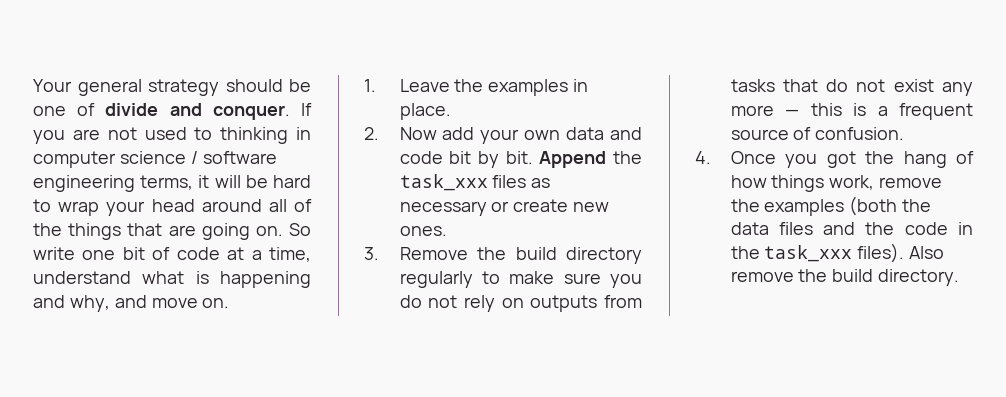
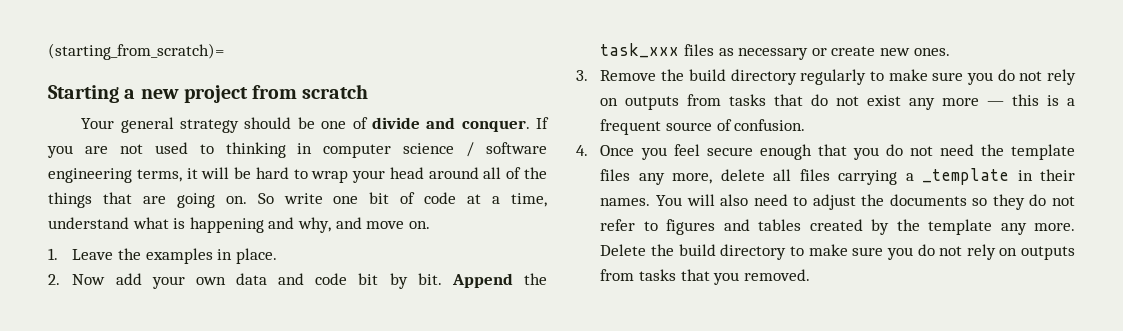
(33, 85) none -> [48,43,224,60] [48,84,369,103] (starting_from_scratch)= // Starting a new project from scratch //
[826,151,974,168] [730,175,943,192] [730,196,932,216] [730,222,973,235] [730,243,945,263] [730,269,960,286] got the hang of how things work, remove the examples (both the data files and the code in the task_xxx files). Also remove the build directory. -> [673,144,1075,160] [600,168,1075,185] [600,194,1075,210] [600,219,1075,235] [600,244,1075,260] [600,269,810,285] feel secure enough that you do not need the template files any more, delete all files carrying a _template in their names. You will also need to adjust the documents so they do not refer to figures and tables created by the template any more. Delete the build directory to make sure you do not rely on outputs from tasks that you removed.

